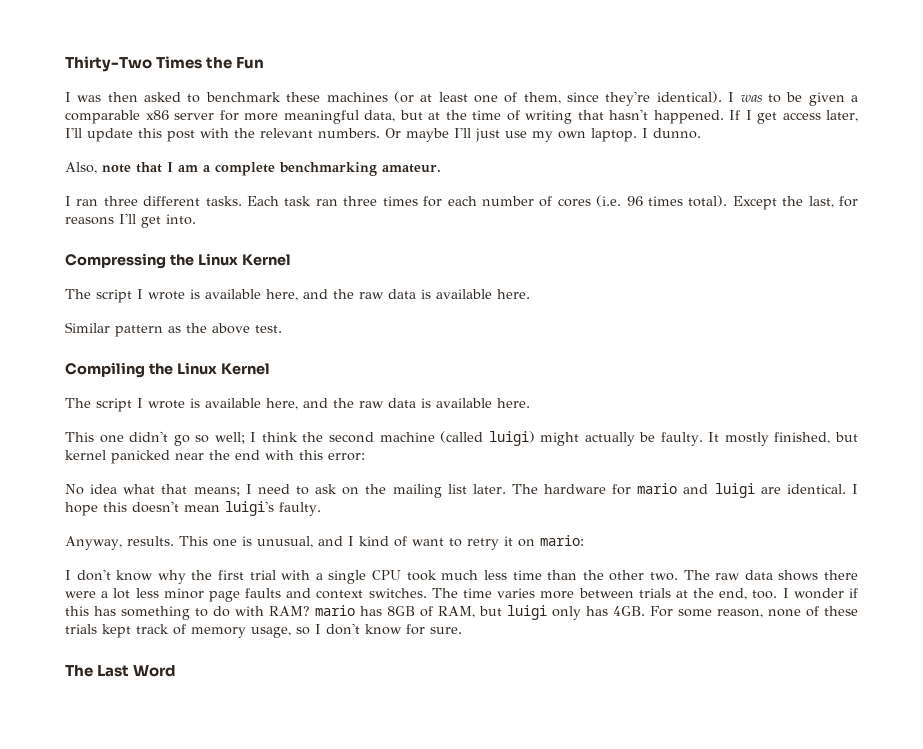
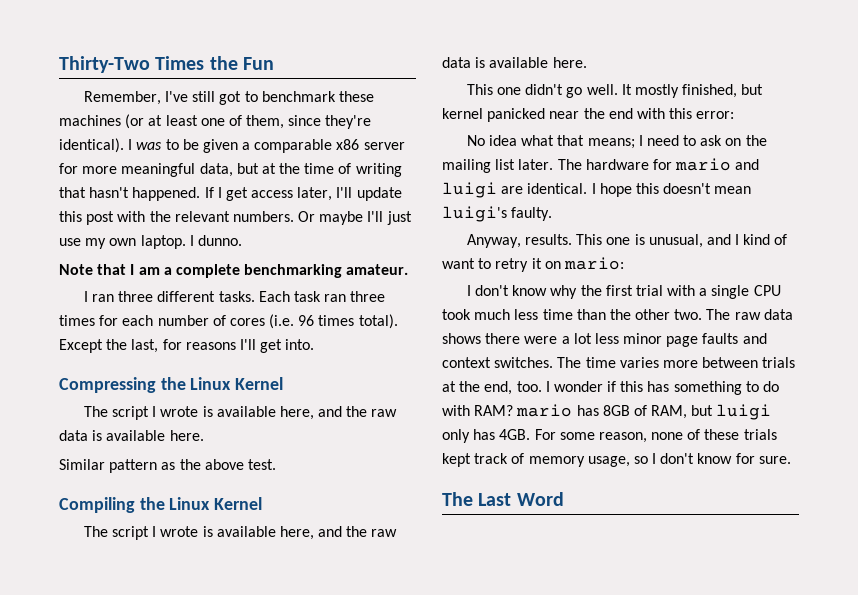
[65,92,182,102] I was then asked -> [83,91,242,105] Remember, I've still got
[65,162,131,174] Also, note -> [59,264,93,275] Note
[195,431,703,446] so well; I think the second machine (called luigi) might actually be faulty. -> [586,84,618,95] well.

